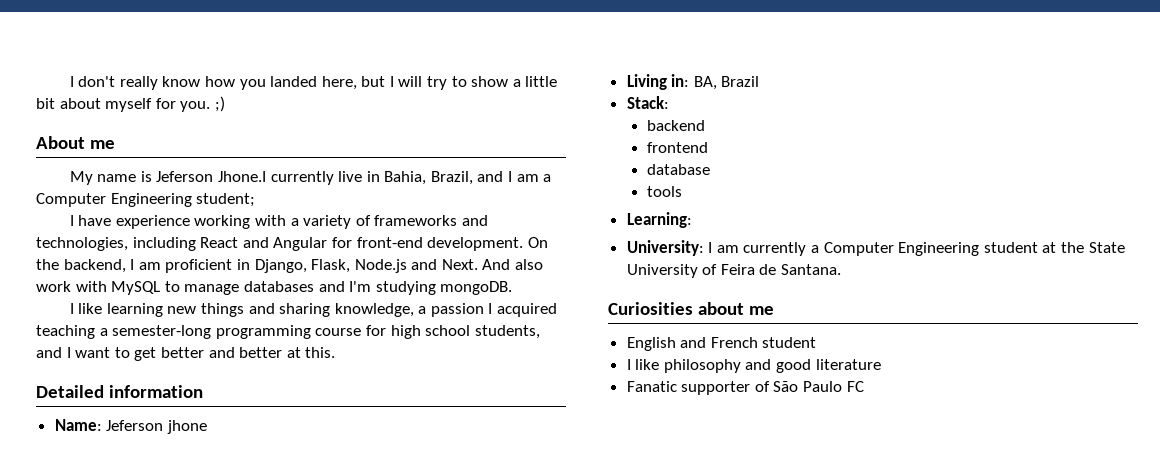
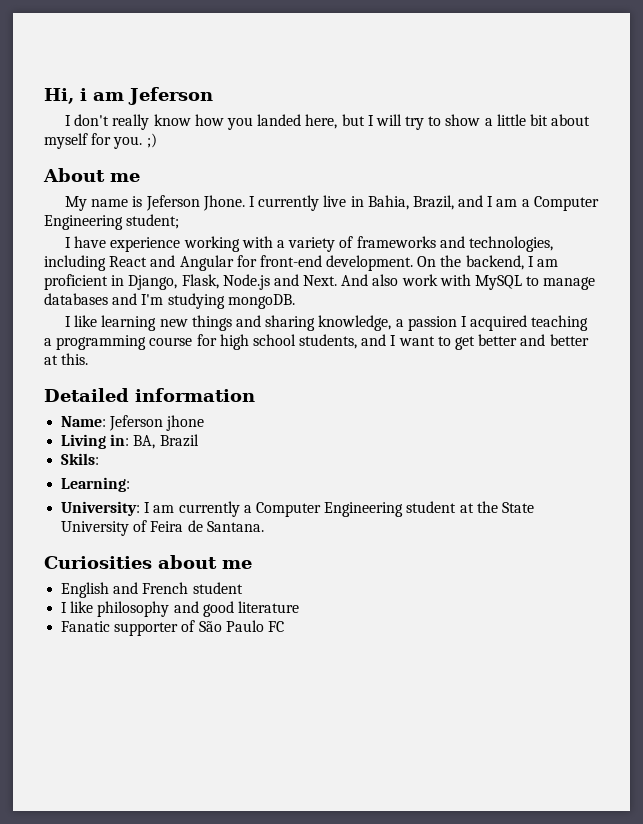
(69, 81) none -> [44,87,213,105] Hi, i am Jeferson //
[217,171,266,182] Jhone.I -> [202,195,255,211] Jhone. I
[112,325,212,339] semester-long -> (52, 342) none
[626,96,669,109] [646,120,705,131] [646,142,708,153] [646,164,710,175] [646,186,682,197] Stack: // backend // frontend // database // tools -> [61,453,100,465] Skils:

